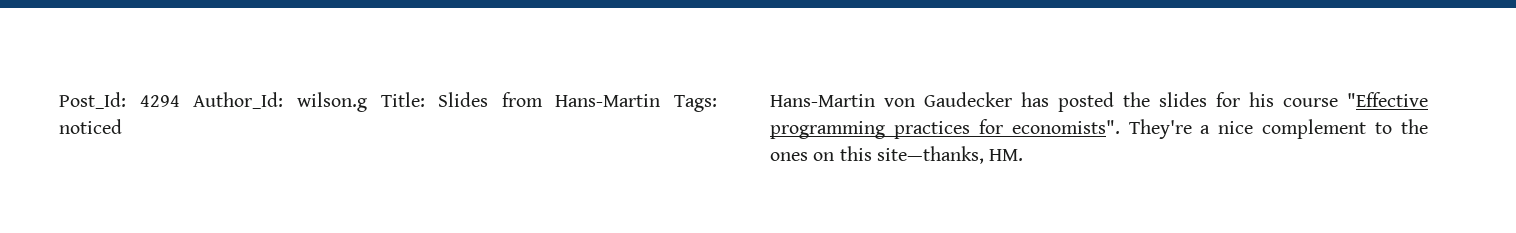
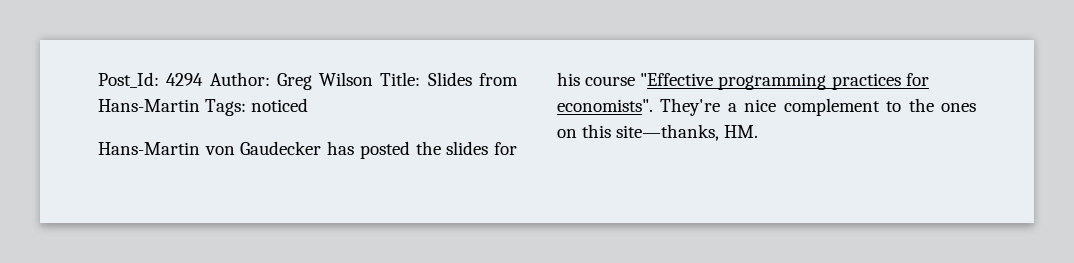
[193,92,367,112] Author_Id: wilson.g -> [209,72,374,90] Author: Greg Wilson

